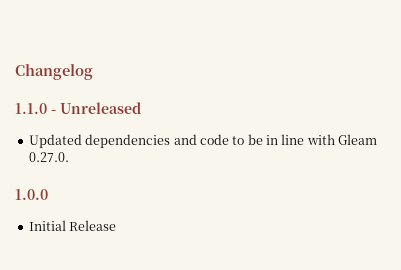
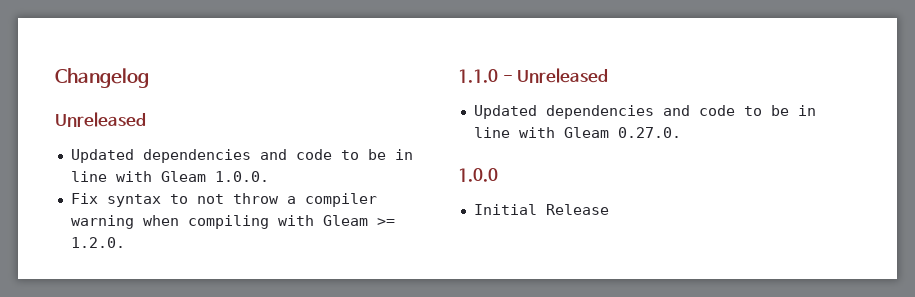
(93, 72) none -> [55,112,146,127] [70,149,413,163] [70,171,269,182] [70,193,377,207] [70,215,395,229] [70,237,125,248] // Unreleased // Updated dependencies and code to be in line with Gleam 1.0.0. // Fix syntax to not throw a compiler warning when compiling with Gleam >= 1.2.0.

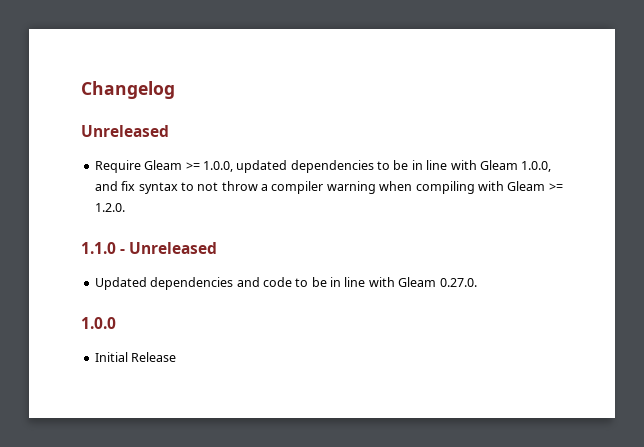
[70,149,413,163] [70,171,269,182] [70,193,98,204] Updated dependencies and code to be in line with Gleam 1.0.0. // Fix -> [94,160,552,173] [94,181,136,191] Require Gleam >= 1.0.0, updated dependencies to be in line with Gleam 1.0.0, and fix

